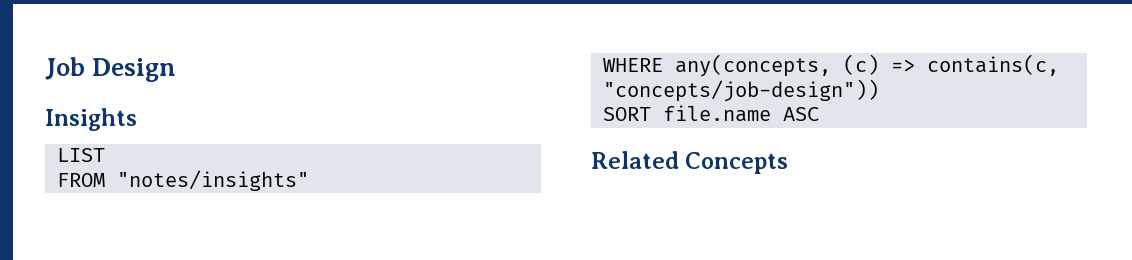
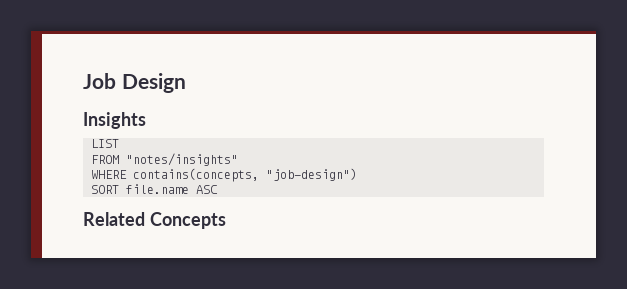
[675,54,1060,77] [603,79,880,102] any(concepts, (c) => contains(c, "concepts/job-design")) -> [132,168,357,182] contains(concepts, "job-design")

